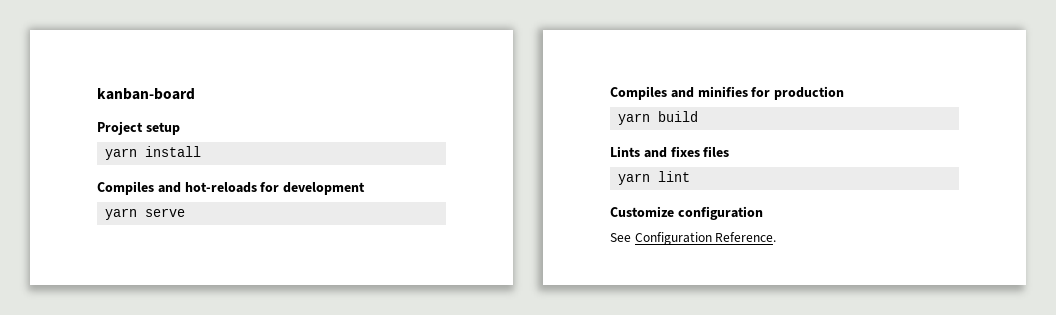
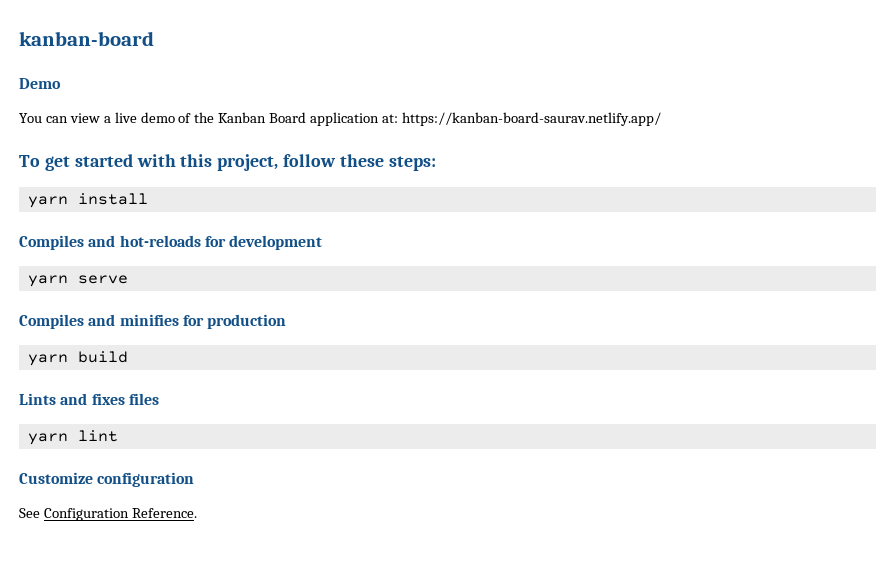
[97,121,180,135] Project setup -> [19,78,61,89] [19,112,661,126] [19,154,436,171] Demo // You can view a live demo of the Kanban Board application at: https://kanban-board-saurav.netlify.app/ // To get started with this project, follow these steps:

